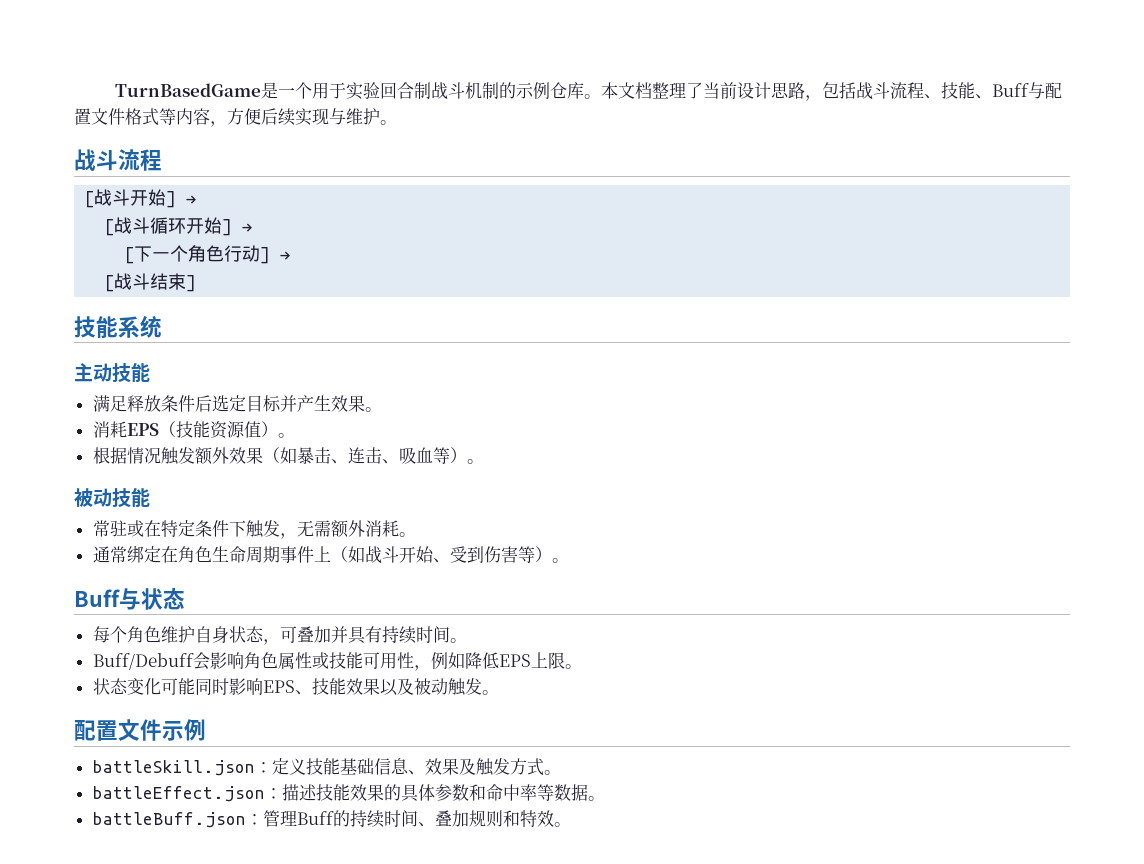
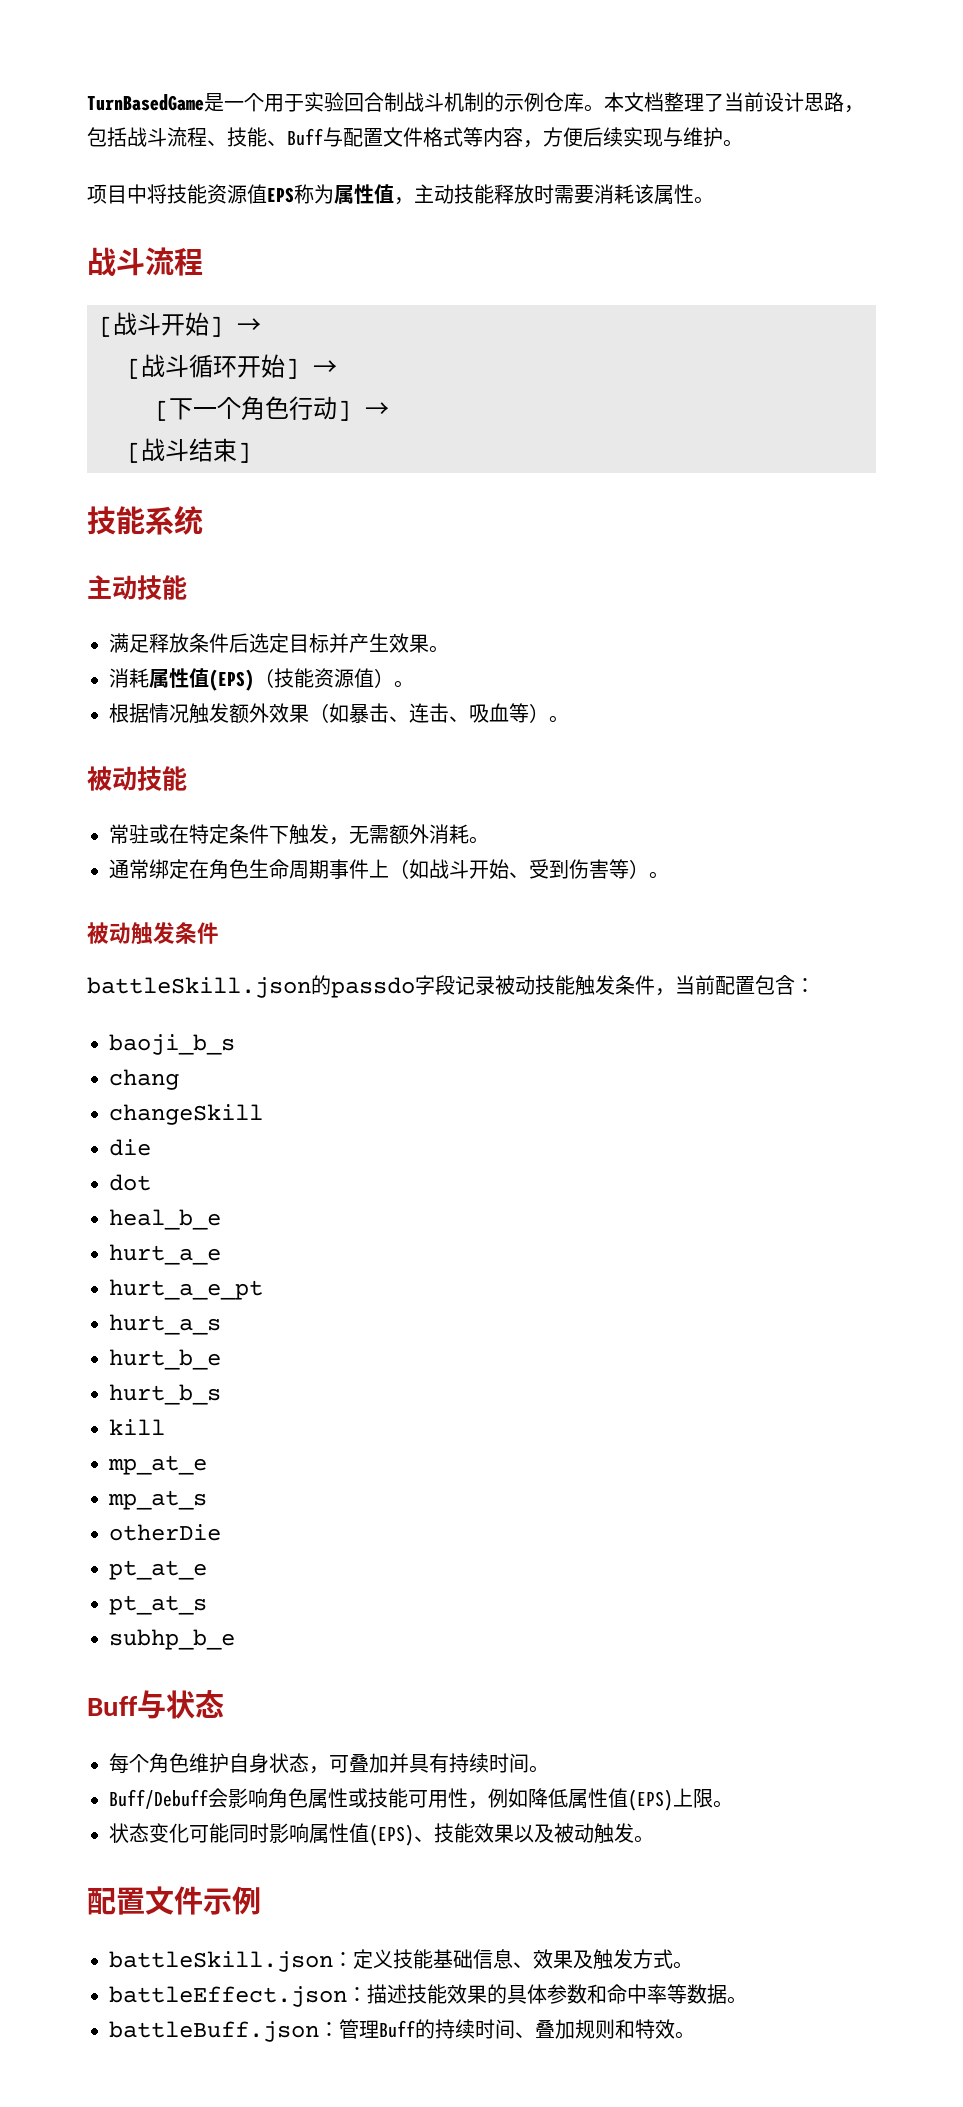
(397, 122) none -> [87,184,714,205] // 项目中将技能资源值EPS称为属性值，主动技能释放时需要消耗该属性。
[126,423,159,436] EPS -> [149,668,254,691] 属性值(EPS)
(569, 560) none -> [87,922,219,944] [87,975,815,998] [109,1034,235,1055] [109,1069,179,1090] [109,1104,263,1125] [109,1139,151,1156] [109,1174,151,1191] [109,1209,221,1230] [109,1244,221,1265] [109,1279,263,1300] [109,1314,221,1335] [109,1349,221,1370] [109,1384,221,1405] [109,1419,165,1435] [108,1455,207,1475] [108,1490,207,1510] [109,1524,221,1541] [109,1560,207,1580] [109,1595,207,1615] [109,1629,235,1650] // 被动触发条件 // battleSkill.json的passdo字段记录被动技能触发条件，当前配置包含： // baoji_b_s // chang // changeSkill // die // dot // heal_b_e // hurt_a_e // hurt_a_e_pt // hurt_a_s // hurt_b_e // hurt_b_s // kill // mp_at_e // mp_at_s // otherDie // pt_at_e // pt_at_s // subhp_b_e
[498,654,531,667] EPS -> [568,1788,673,1811] 属性值(EPS)
[262,680,295,693] EPS -> [309,1823,414,1846] 属性值(EPS)

